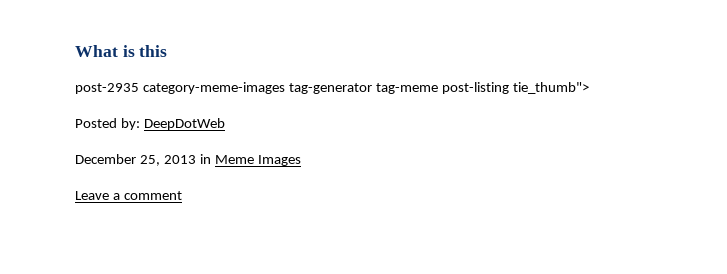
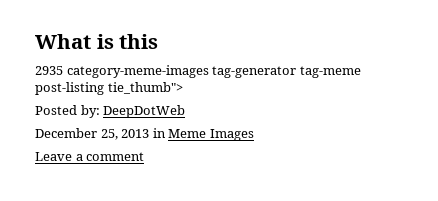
[75,83,139,94] post-2935 -> [35,66,63,75] 2935

